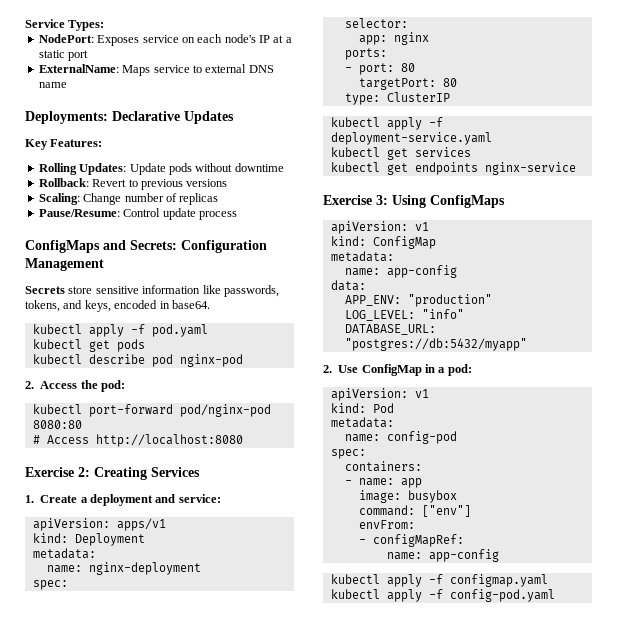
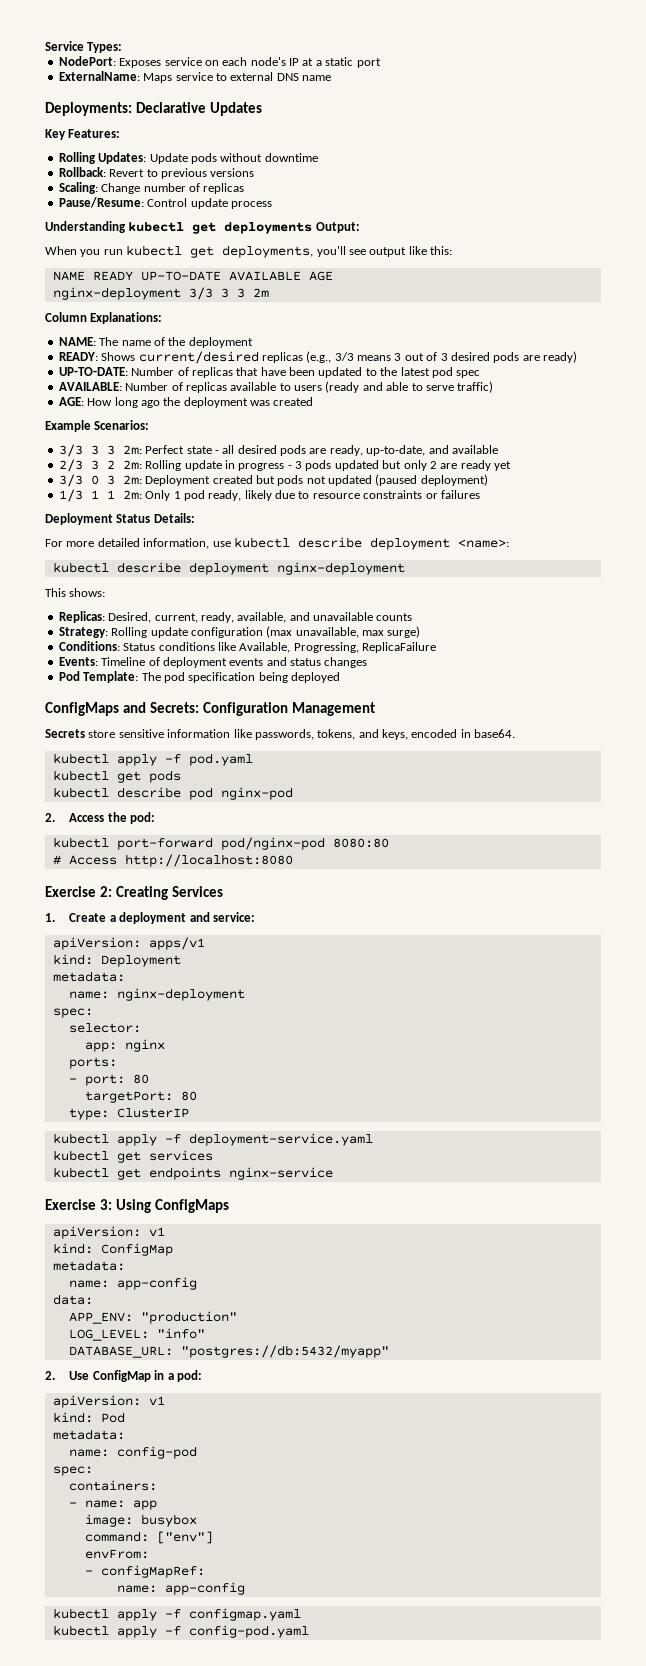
(237, 215) none -> [45,221,360,234] [45,245,452,258] [52,271,333,281] [52,287,269,300] [45,312,163,324] [58,337,253,348] [58,351,577,364] [58,367,481,378] [58,381,494,393] [58,397,314,408] [45,420,150,432] [58,444,498,457] [58,459,511,472] [58,474,488,487] [58,489,480,502] [45,513,195,525] [45,537,509,550] [52,562,405,575] [45,588,106,597] [58,611,413,623] [58,626,421,638] [58,641,436,653] [58,657,368,668] [58,671,340,683] // Understanding kubectl get deployments Output: // When you run kubectl get deployments, you'll see output like this: // NAME READY UP-TO-DATE AVAILABLE AGE // nginx-deployment 3/3 3 3 2m // Column Explanations: // NAME: The name of the deployment // READY: Shows current/desired replicas (e.g., 3/3 means 3 out of 3 desired pods are ready) // UP-TO-DATE: Number of replicas that have been updated to the latest pod spec // AVAILABLE: Number of replicas available to users (ready and able to serve traffic) // AGE: How long ago the deployment was created // Example Scenarios: // 3/3 3 3 2m: Perfect state - all desired pods are ready, up-to-date, and available // 2/3 3 2 2m: Rolling update in progress - 3 pods updated but only 2 are ready yet // 3/3 0 3 2m: Deployment created but pods not updated (paused deployment) // 1/3 1 1 2m: Only 1 pod ready, likely due to resource constraints or failures // Deployment Status Details: // For more detailed information, use kubectl describe deployment <name>: // kubectl describe deployment nginx-deployment // This shows: // Replicas: Desired, current, ready, available, and unavailable counts // Strategy: Rolling update configuration (max unavailable, max surge) // Conditions: Status conditions like Available, Progressing, ReplicaFailure // Events: Timeline of deployment events and status changes // Pod Template: The pod specification being deployed

